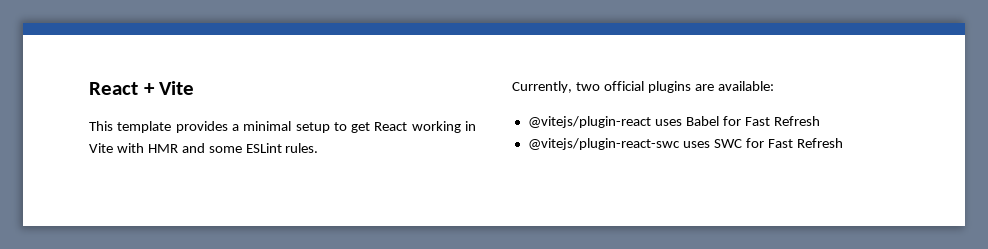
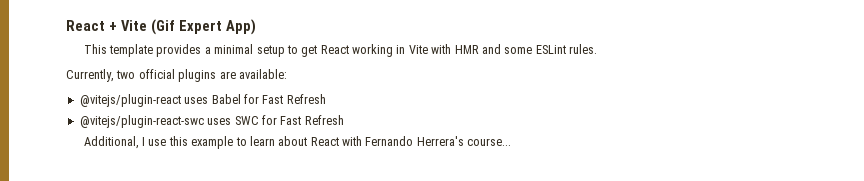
(195, 88) none -> [150,19,256,35] (Gif Expert App)
(843, 143) none -> [83,136,512,149] // Additional, I use this example to learn about React with Fernando Herrera's course...

